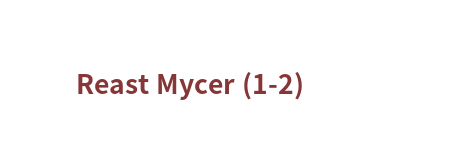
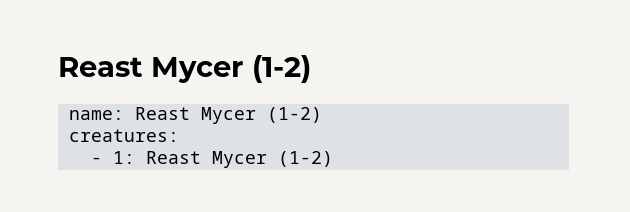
[76,72,305,100] Reast Mycer (1-2) -> [58,55,311,83] [69,107,323,124] [69,129,180,142] [91,151,334,168] Reast Mycer (1-2) // name: Reast Mycer (1-2) // creatures: // - 1: Reast Mycer (1-2)

